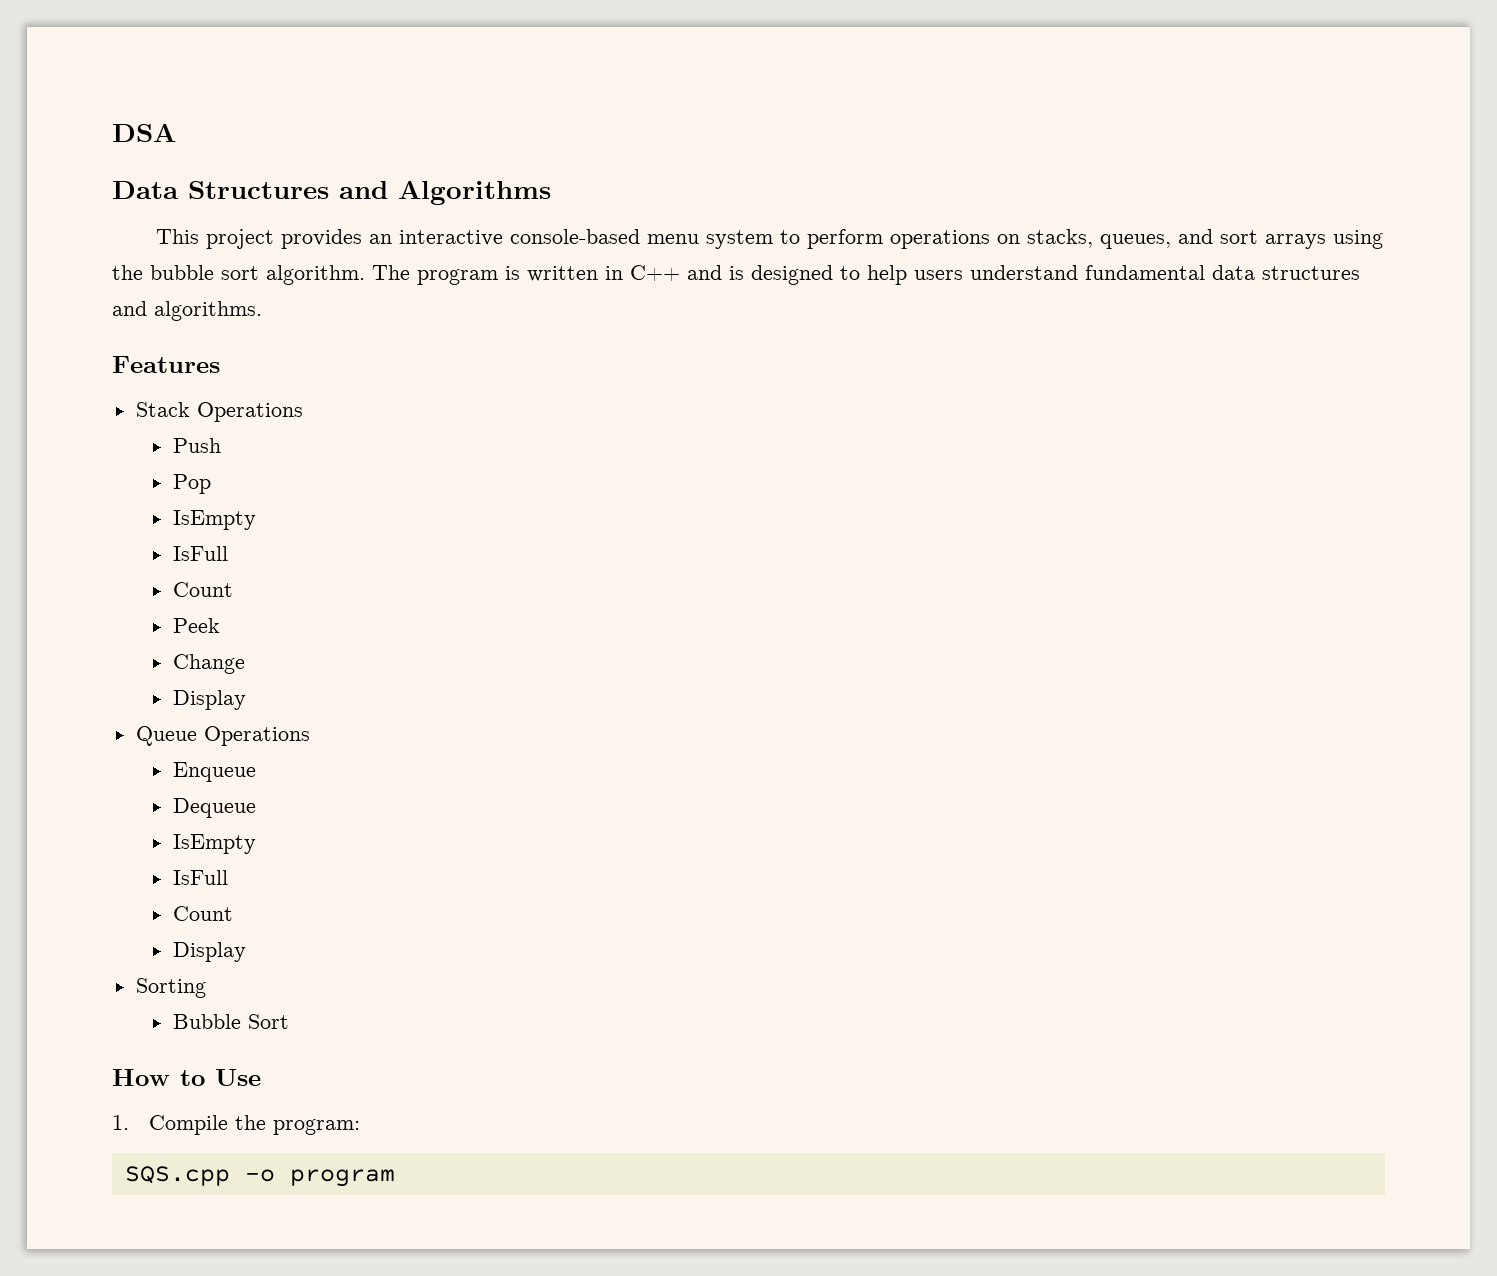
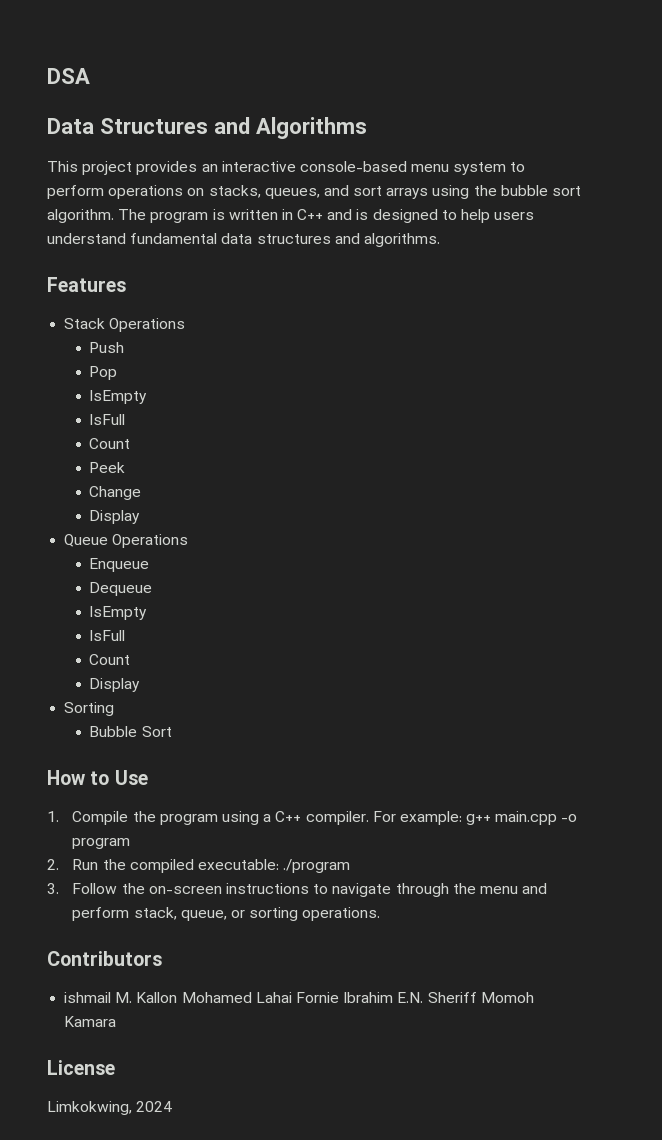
[273,1119,361,1135] [124,1166,395,1187] program: // SQS.cpp -o program -> [159,811,578,825] [72,838,131,849] [47,859,351,873] [47,883,548,897] [72,907,381,921] [47,951,162,966] [64,992,534,1003] [64,1016,117,1027] [47,1060,115,1075] [47,1101,173,1115] program using a C++ compiler. For example: g++ main.cpp -o program // 2. Run the compiled executable: ./program // 3. Follow the on-screen instructions to navigate through the menu and perform stack, queue, or sorting operations. // Contributors // ishmail M. Kallon Mohamed Lahai Fornie Ibrahim E.N. Sheriff Momoh Kamara // License // Limkokwing, 2024

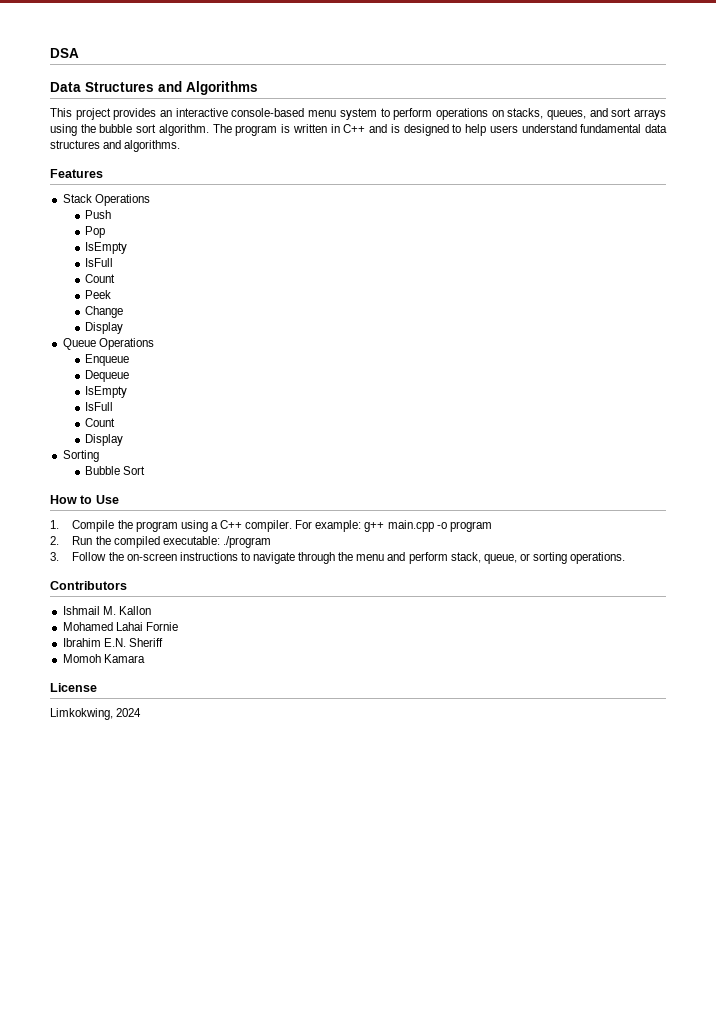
[64,992,112,1003] ishmail -> [62,606,100,615] Ishmail
(178, 997) none -> (151, 610) //
(339, 997) none -> (178, 626) //
(477, 997) none -> (163, 642) //

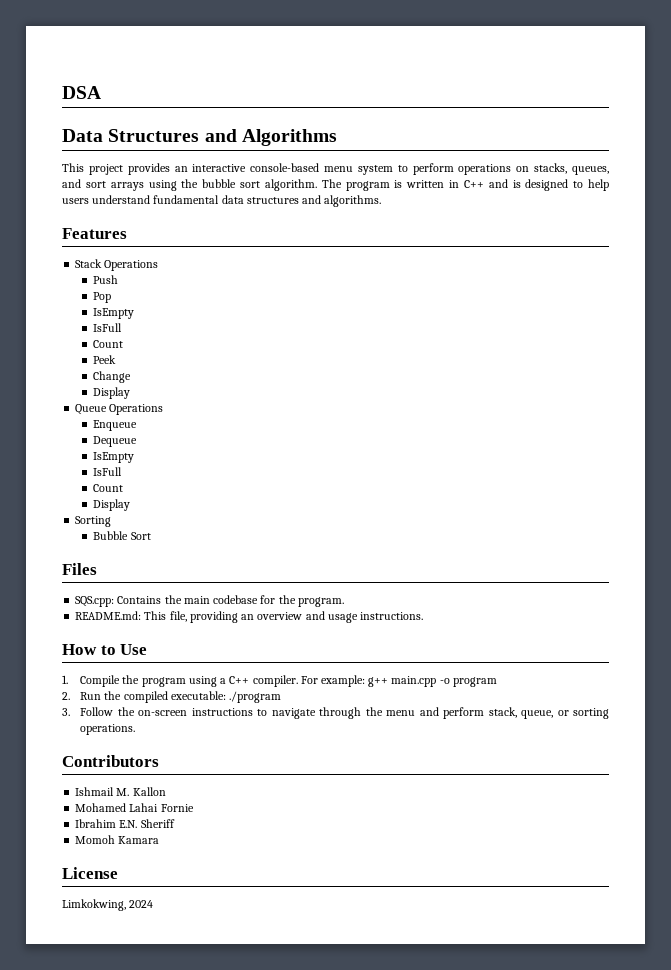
(146, 470) none -> [62,563,97,575] [75,595,344,607] [75,611,424,623] // Files // SQS.cpp: Contains the main codebase for the program. // README.md: This file, providing an overview and usage instructions.

